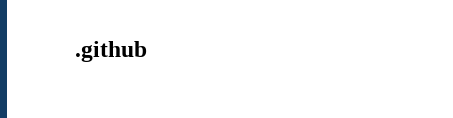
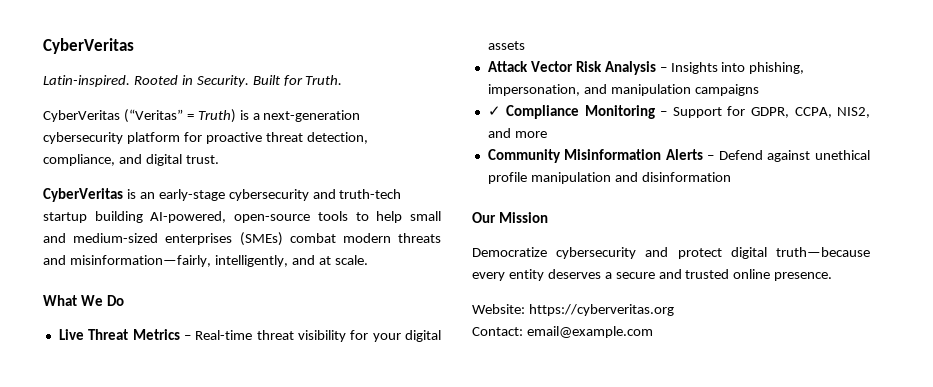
[75,41,147,62] .github -> [43,38,134,54] [43,75,343,87] [43,109,361,123] [43,132,368,144] [43,154,219,166] [43,188,402,202] [43,211,441,223] [43,232,441,246] [43,255,368,267] [43,295,125,306] [58,329,442,342] [487,41,525,50] [487,61,805,75] [487,84,759,96] [487,105,871,119] [487,128,547,138] [487,149,870,163] [487,172,731,184] [472,212,549,223] [472,247,870,259] [472,269,833,281] [472,304,674,316] [472,326,653,338] CyberVeritas // Latin-inspired. Rooted in Security. Built for Truth. // CyberVeritas (“Veritas” = Truth) is a next-generation cybersecurity platform for proactive threat detection, compliance, and digital trust. // CyberVeritas is an early-stage cybersecurity and truth-tech startup building AI-powered, open-source tools to help small and medium-sized enterprises (SMEs) combat modern threats and misinformation—fairly, intelligently, and at scale. // What We Do // Live Threat Metrics – Real-time threat visibility for your digital assets // Attack Vector Risk Analysis – Insights into phishing, impersonation, and manipulation campaigns // ✓ Compliance Monitoring – Support for GDPR, CCPA, NIS2, and more // Community Misinformation Alerts – Defend against unethical profile manipulation and disinformation // Our Mission // Democratize cybersecurity and protect digital truth—because every entity deserves a secure and trusted online presence. // Website: https://cyberveritas.org // Contact: email@example.com

